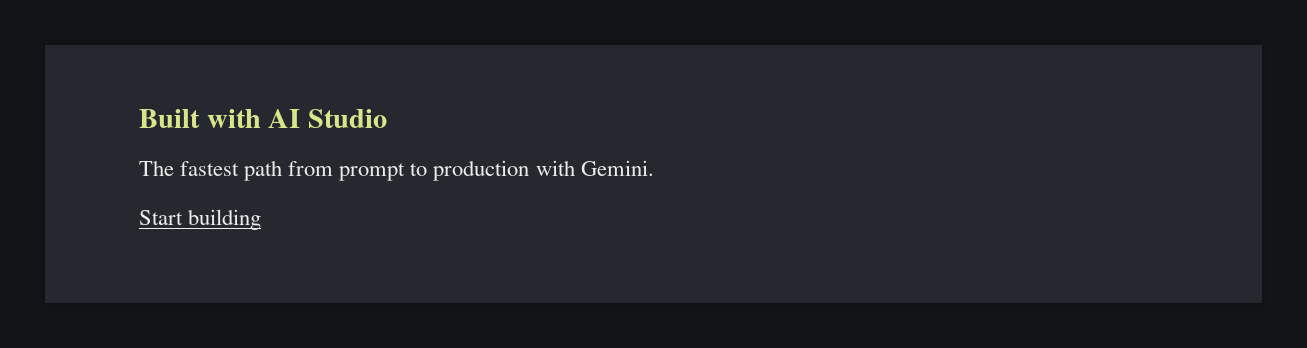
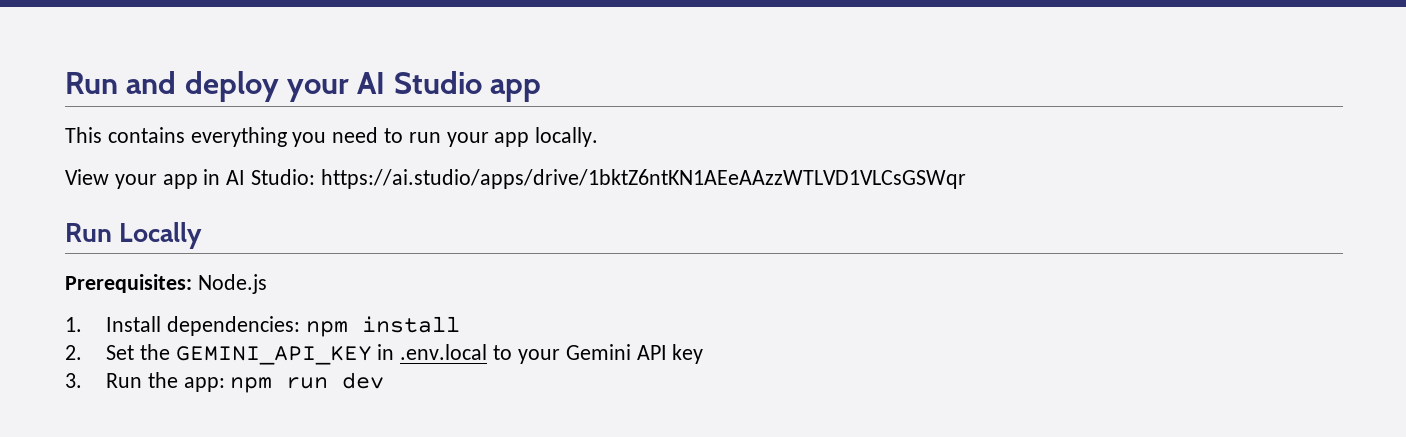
[139,109,388,128] [139,160,654,181] [139,209,262,230] Built with AI Studio // The fastest path from prompt to production with Gemini. // Start building -> [65,71,542,102] [65,127,599,147] [65,169,966,189] [65,222,203,249] [65,274,267,294] [65,316,460,337] [65,344,704,365] [65,372,385,393] Run and deploy your AI Studio app // This contains everything you need to run your app locally. // View your app in AI Studio: https://ai.studio/apps/drive/1bktZ6ntKN1AEeAAzzWTLVD1VLCsGSWqr // Run Locally // Prerequisites: Node.js // 1. Install dependencies: npm install // 2. Set the GEMINI_API_KEY in .env.local to your Gemini API key // 3. Run the app: npm run dev

